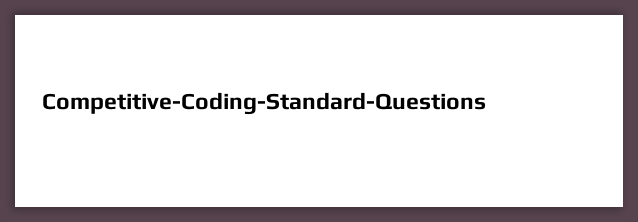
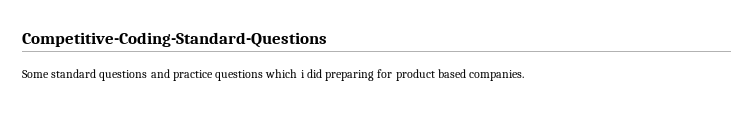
(486, 103) none -> [22,69,525,81] // Some standard questions and practice questions which i did preparing for product based companies.

